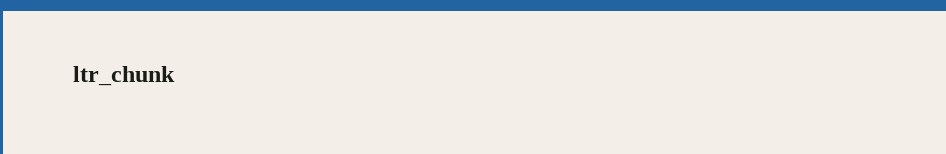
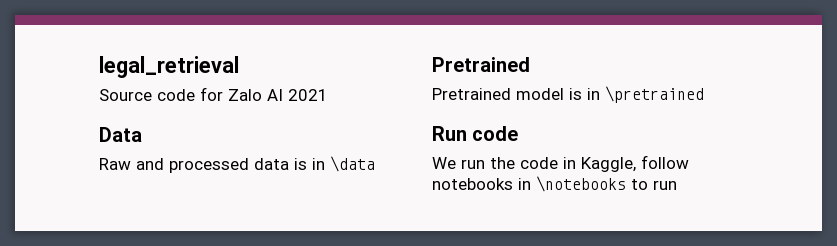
[73,66,175,86] ltr_chunk -> [99,56,239,78] [99,87,328,101] [99,127,142,142] [99,156,375,173] [432,57,530,72] [432,86,704,103] [432,126,519,141] [432,155,689,172] [432,176,677,192] legal_retrieval // Source code for Zalo AI 2021 // Data // Raw and processed data is in \data // Pretrained // Pretrained model is in \pretrained // Run code // We run the code in Kaggle, follow notebooks in \notebooks to run

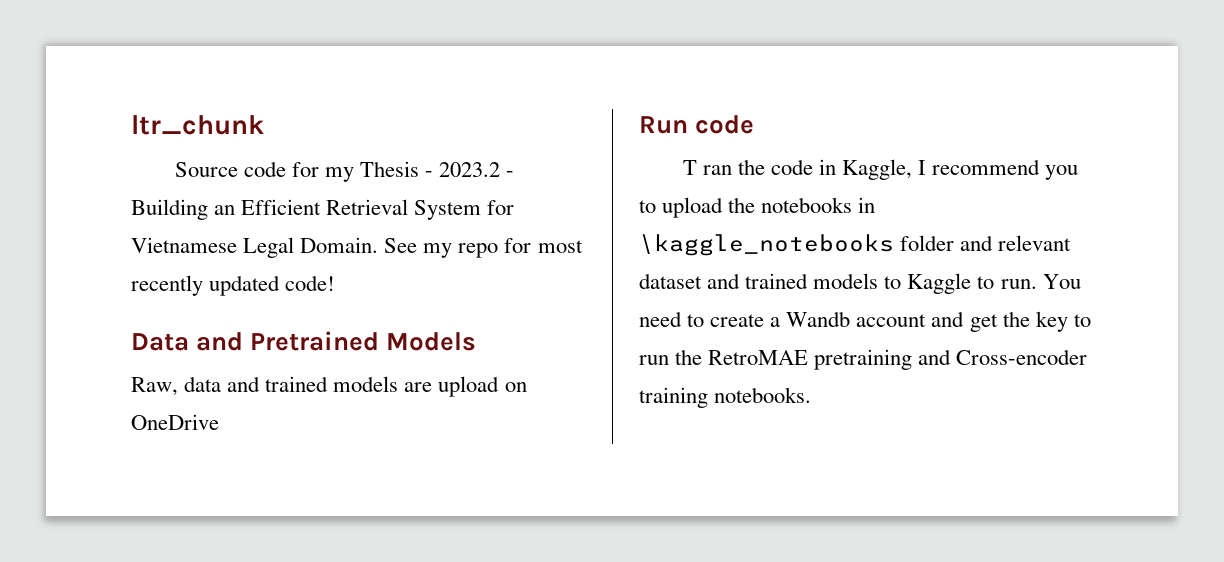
[99,56,239,78] legal_retrieval -> [131,115,264,135] ltr_chunk
[228,89,328,101] [99,127,142,142] [99,156,375,173] [432,57,530,72] [432,86,704,103] Zalo AI 2021 // Data // Raw and processed data is in \data // Pretrained // Pretrained model is in \pretrained -> [324,161,515,182] [131,199,515,220] [131,237,583,258] [131,275,336,296] [131,331,477,351] [131,376,527,397] [131,414,219,430] my Thesis - 2023.2 - Building an Efficient Retrieval System for Vietnamese Legal Domain. See my repo for most recently updated code! // Data and Pretrained Models // Raw, data and trained models are upload on OneDrive
[432,157,485,169] We run -> [682,160,732,175] T ran
[641,155,689,169] [432,176,677,192] follow notebooks in \notebooks to run -> [918,159,1079,180] [639,197,876,218] [639,234,1072,256] [639,273,1081,294] [639,311,1091,332] [639,349,1088,370] [639,387,812,408] I recommend you to upload the notebooks in \kaggle_notebooks folder and relevant dataset and trained models to Kaggle to run. You need to create a Wandb account and get the key to run the RetroMAE pretraining and Cross-encoder training notebooks.

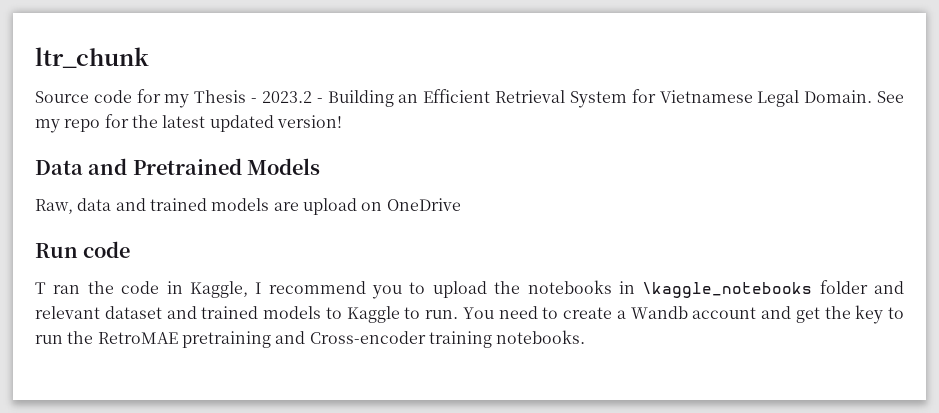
[537,240,583,253] [131,275,336,296] most recently updated code! -> [131,115,342,132] the latest updated version!

